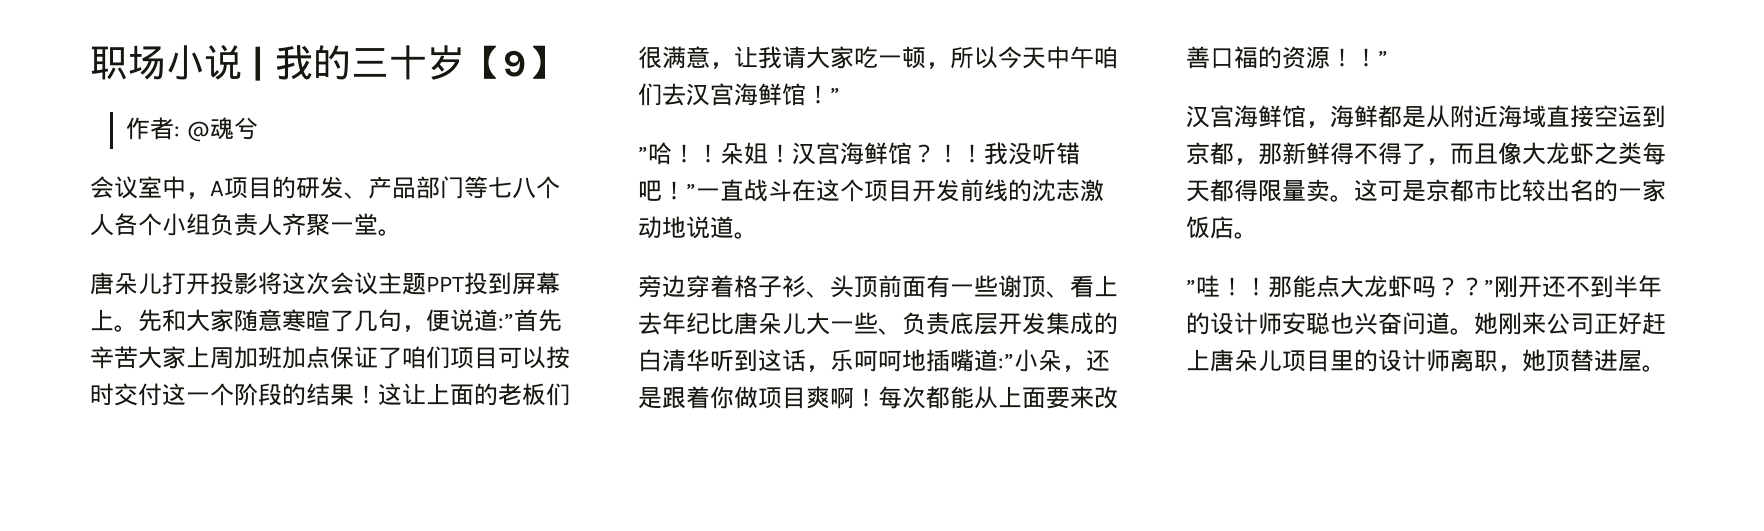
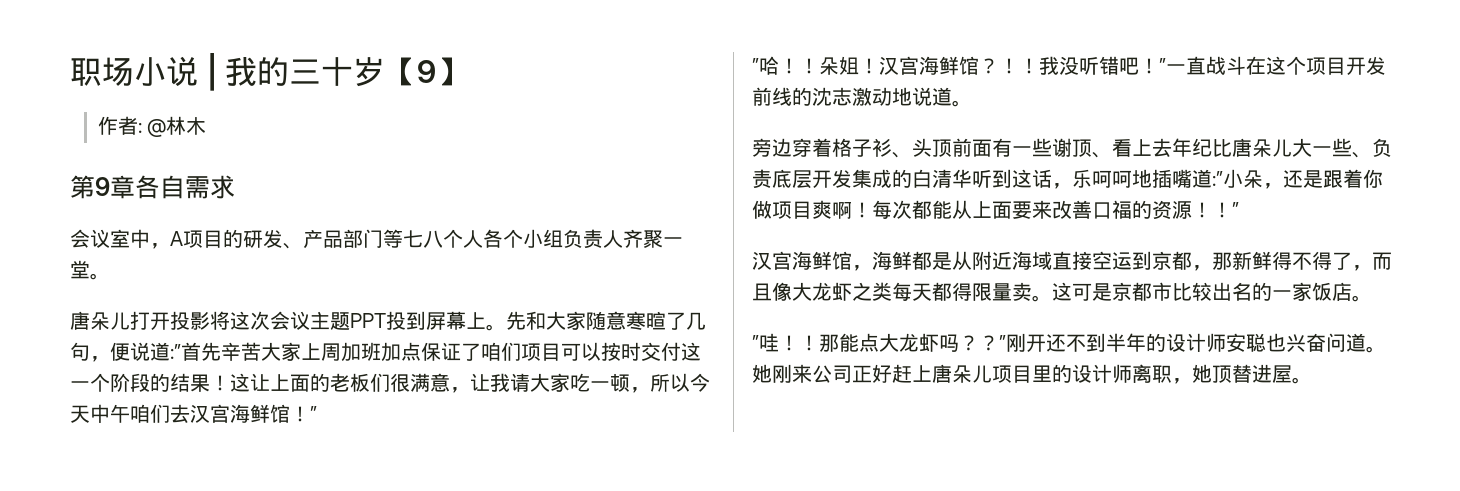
[209,117,258,140] 魂兮 -> [166,116,207,135] [70,175,235,199] 林木 // 第9章各自需求

